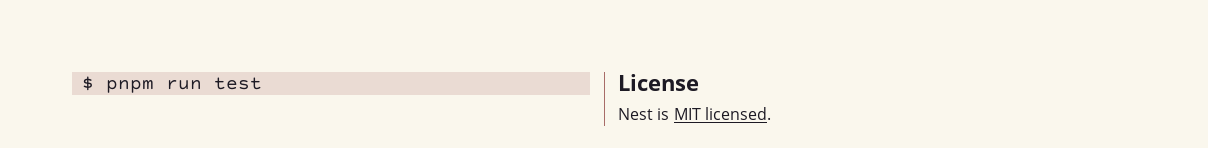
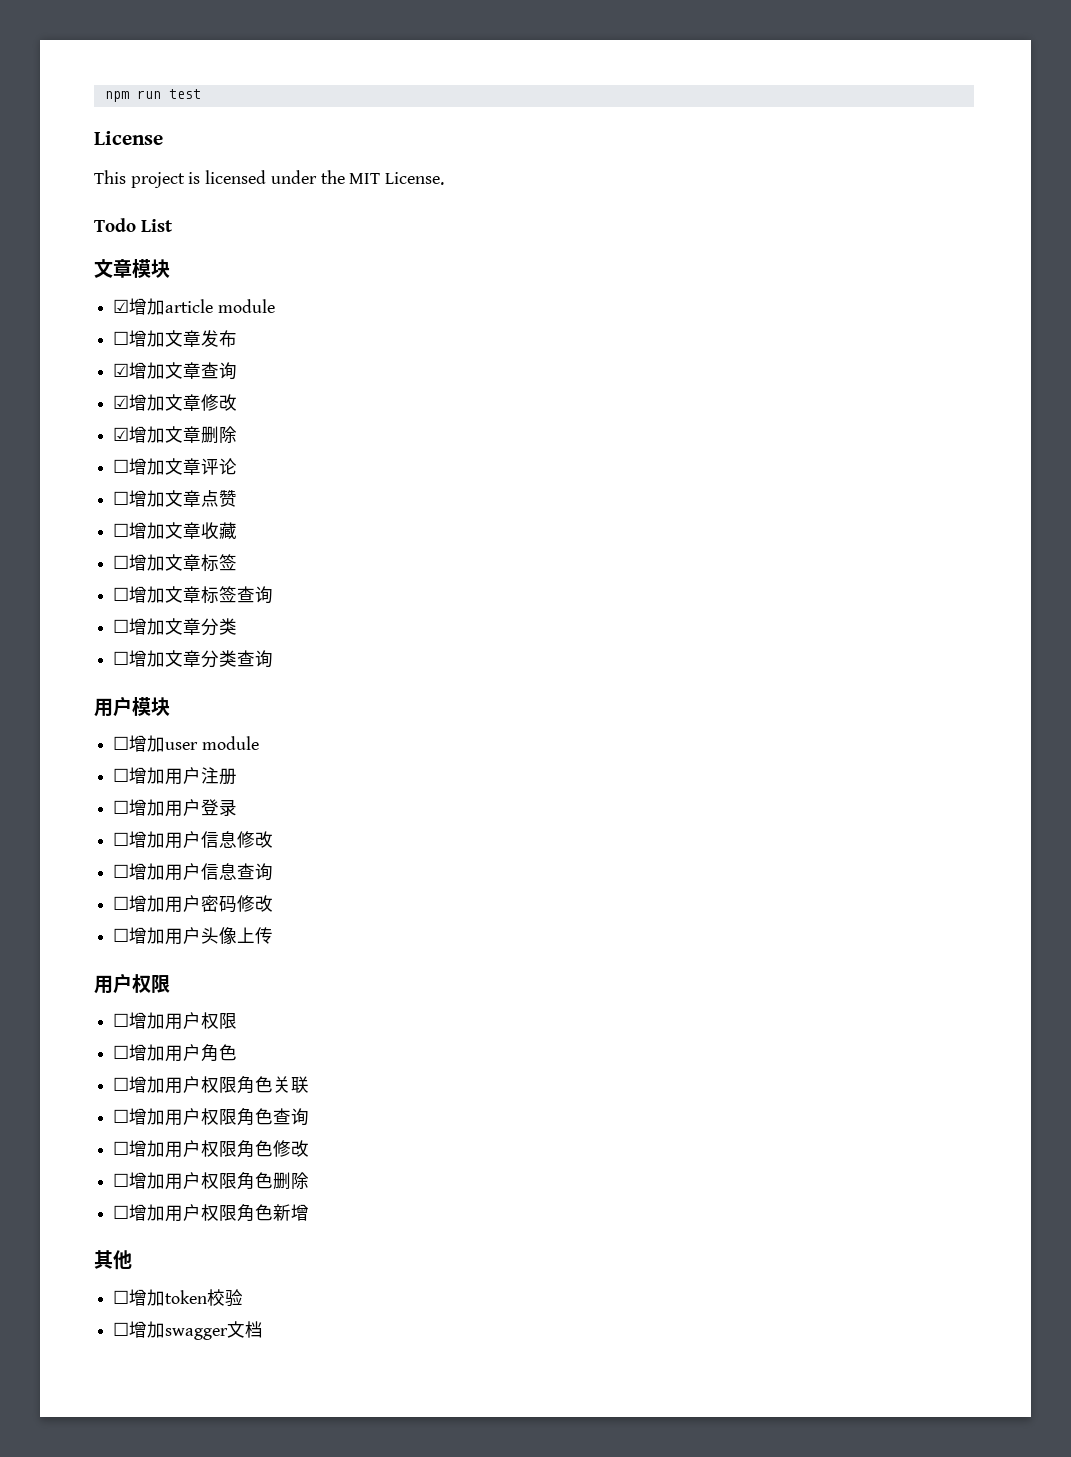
[81,76,154,93] $ pnpm -> [104,91,129,102] npm
[618,107,771,120] Nest is MIT licensed. -> [94,170,445,188] [94,218,174,232] [94,259,170,278] [113,298,275,315] [113,330,238,347] [113,362,238,380] [113,394,238,411] [113,426,238,444] [113,458,238,475] [113,490,238,507] [113,522,238,540] [113,554,238,572] [113,586,274,604] [113,618,238,636] [113,650,274,668] [94,696,170,717] [113,735,259,752] [113,767,238,785] [113,799,238,817] [113,831,274,849] [113,863,274,881] [113,895,274,913] [113,927,274,945] [94,973,170,994] [113,1012,238,1030] [113,1044,238,1062] [113,1076,310,1094] [113,1108,310,1126] [113,1140,310,1158] [113,1172,310,1190] [113,1204,310,1222] [94,1250,132,1270] [113,1289,244,1307] [113,1321,264,1340] This project is licensed under the MIT License. // Todo List // 文章模块 // ☑增加article module // ☐增加文章发布 // ☑增加文章查询 // ☑增加文章修改 // ☑增加文章删除 // ☐增加文章评论 // ☐增加文章点赞 // ☐增加文章收藏 // ☐增加文章标签 // ☐增加文章标签查询 // ☐增加文章分类 // ☐增加文章分类查询 // 用户模块 // ☐增加user module // ☐增加用户注册 // ☐增加用户登录 // ☐增加用户信息修改 // ☐增加用户信息查询 // ☐增加用户密码修改 // ☐增加用户头像上传 // 用户权限 // ☐增加用户权限 // ☐增加用户角色 // ☐增加用户权限角色关联 // ☐增加用户权限角色查询 // ☐增加用户权限角色修改 // ☐增加用户权限角色删除 // ☐增加用户权限角色新增 // 其他 // ☐增加token校验 // ☐增加swagger文档

